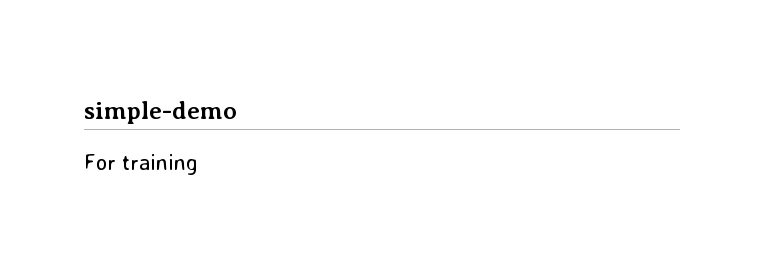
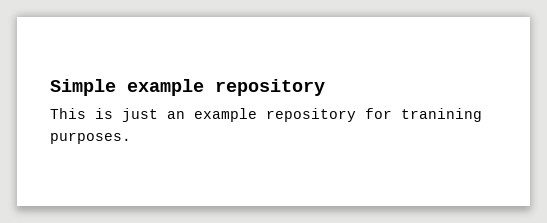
[84,101,237,124] [84,154,198,175] simple-demo // For training -> [50,79,325,96] [50,108,482,122] [50,132,131,144] Simple example repository // This is just an example repository for tranining purposes.

